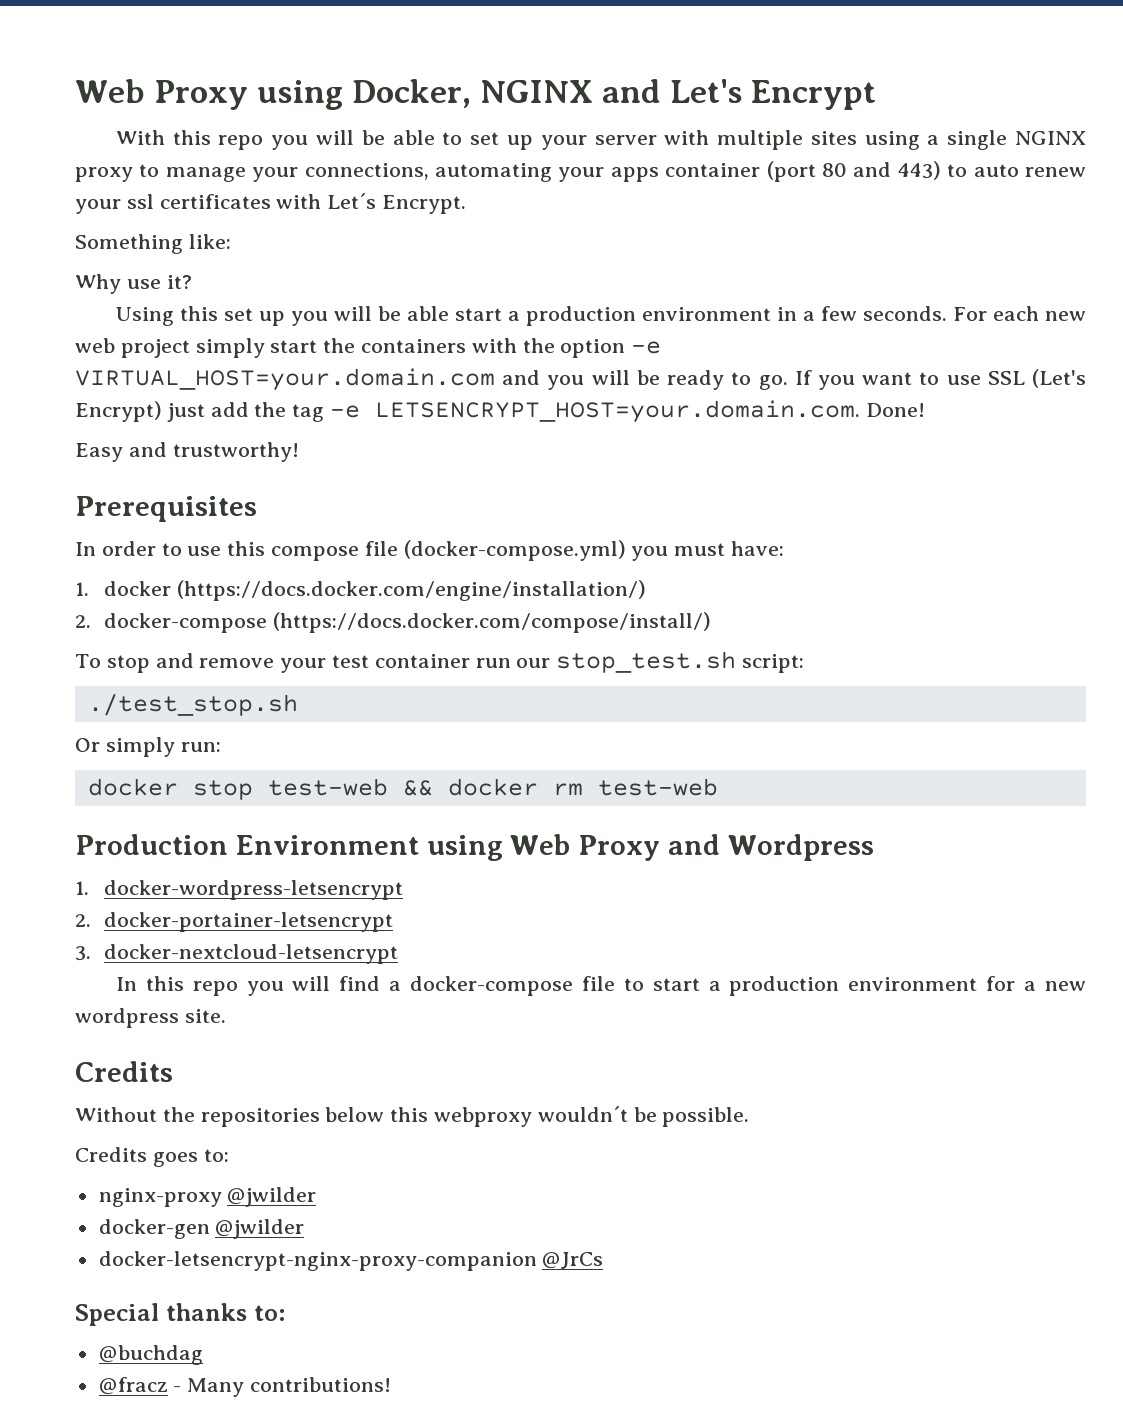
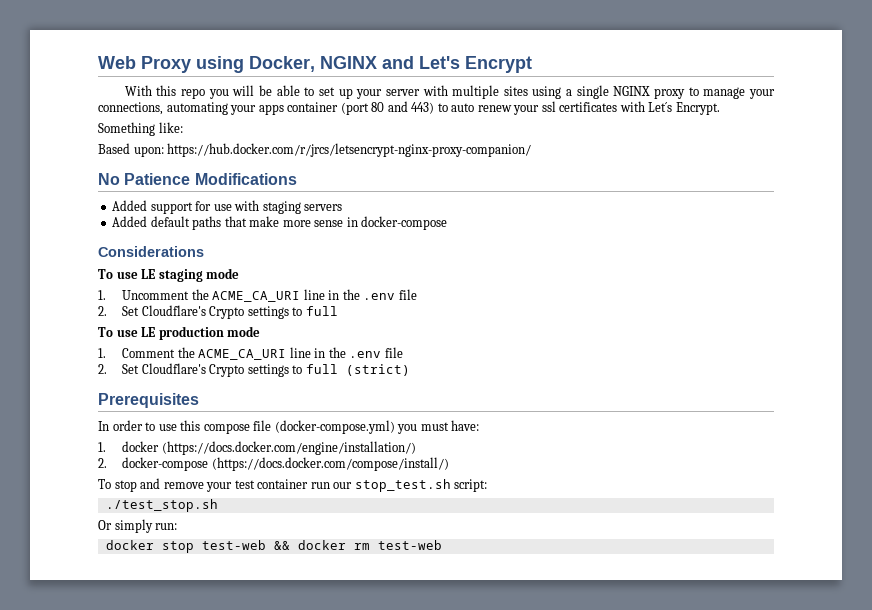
[75,274,192,294] [115,306,1087,326] [75,338,662,358] [75,368,1086,391] [75,400,925,423] [75,442,299,462] Why use it? // Using this set up you will be able start a production environment in a few seconds. For each new web project simply start the containers with the option -e VIRTUAL_HOST=your.domain.com and you will be ready to go. If you want to use SSL (Let's Encrypt) just add the tag -e LETSENCRYPT_HOST=your.domain.com. Done! // Easy and trustworthy! -> [98,143,532,157] [98,173,297,185] [112,200,343,214] [112,216,448,230] [98,246,204,257] [98,268,240,282] [98,289,417,302] [98,305,338,319] [98,326,261,340] [98,347,403,360] [98,363,410,377] Based upon: https://hub.docker.com/r/jrcs/letsencrypt-nginx-proxy-companion/ // No Patience Modifications // Added support for use with staging servers // Added default paths that make more sense in docker-compose // Considerations // To use LE staging mode // 1. Uncomment the ACME_CA_URI line in the .env file // 2. Set Cloudflare's Crypto settings to full // To use LE production mode // 1. Comment the ACME_CA_URI line in the .env file // 2. Set Cloudflare's Crypto settings to full (strict)
[75,834,874,861] [75,880,404,900] [75,912,394,932] [75,944,399,964] [115,976,1086,996] [75,1008,226,1028] [75,1061,173,1082] [75,1106,750,1127] [75,1147,229,1167] [98,1187,317,1207] [98,1219,305,1239] [98,1251,604,1271] [75,1303,286,1326] [98,1345,203,1365] [98,1377,392,1397] // Production Environment using Web Proxy and Wordpress // 1. docker-wordpress-letsencrypt // 2. docker-portainer-letsencrypt // 3. docker-nextcloud-letsencrypt // In this repo you will find a docker-compose file to start a production environment for a new wordpress site. // Credits // Without the repositories below this webproxy wouldn´t be possible. // Credits goes to: // nginx-proxy @jwilder // docker-gen @jwilder // docker-letsencrypt-nginx-proxy-companion @JrCs // Special thanks to: // @buchdag // @fracz - Many contributions! -> (442, 545) none

